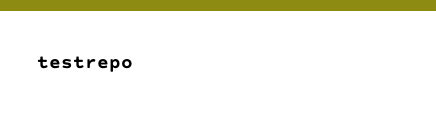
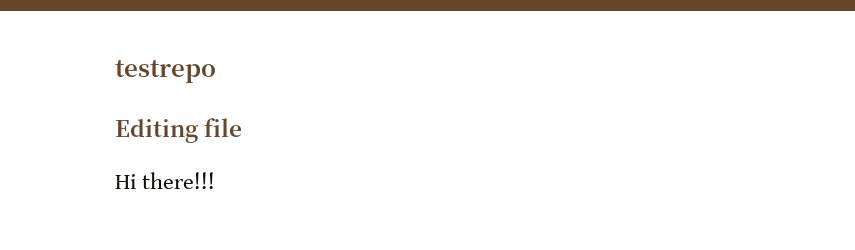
(133, 64) none -> [115,118,243,143] [115,172,216,189] // Editing file // Hi there!!!

